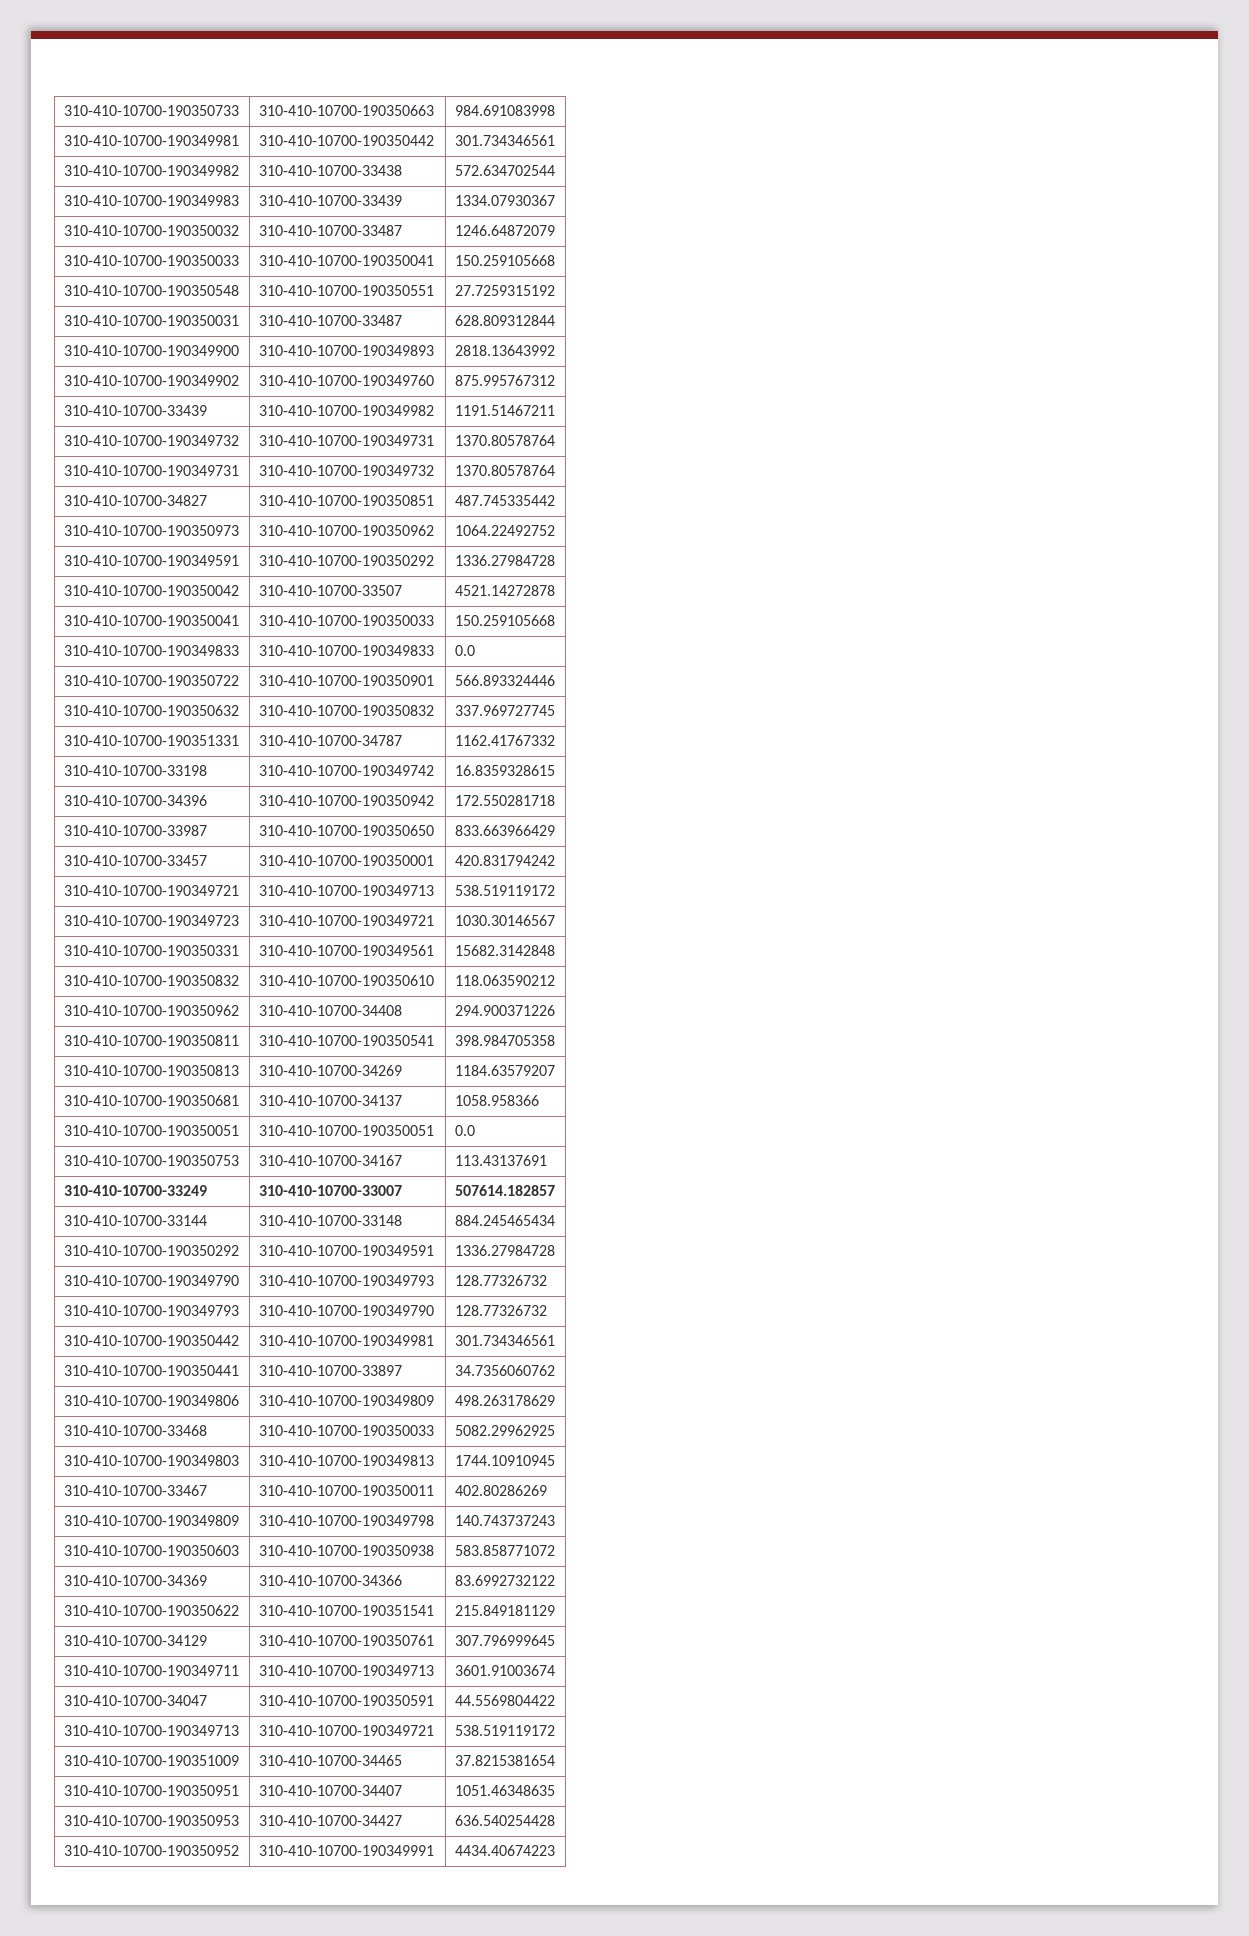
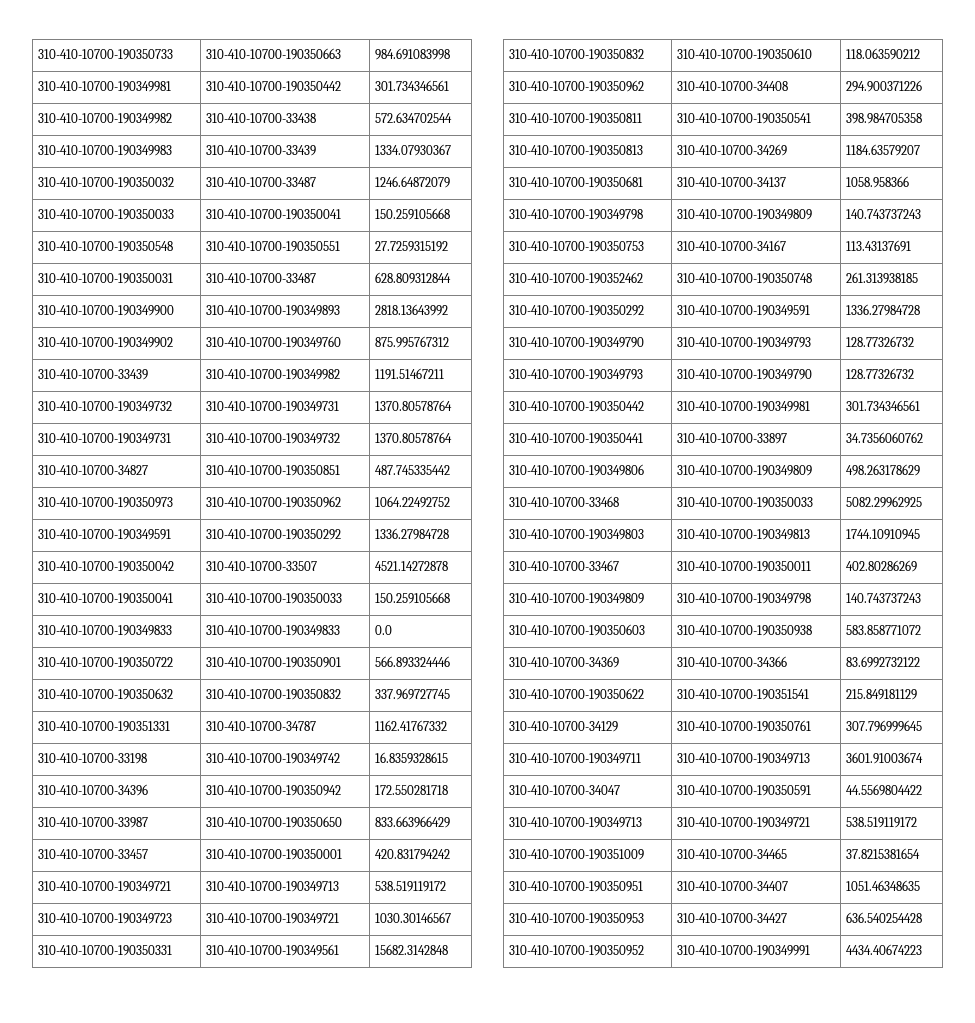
[63,1125,239,1136] [258,1125,434,1136] [454,1125,475,1136] 310-410-10700-190350051 | 310-410-10700-190350051 | 0.0 -> [508,209,643,220] [676,209,812,220] [845,209,921,219] 310-410-10700-190349798 | 310-410-10700-190349809 | 140.743737243
[63,1185,207,1196] [258,1185,402,1196] [454,1185,555,1196] [63,1215,207,1226] [258,1215,402,1226] [454,1215,555,1226] 310-410-10700-33249 | 310-410-10700-33007 | 507614.182857 // 310-410-10700-33144 | 310-410-10700-33148 | 884.245465434 -> [508,272,643,284] [676,273,812,284] [845,272,918,284] 310-410-10700-190352462 | 310-410-10700-190350748 | 261.313938185

